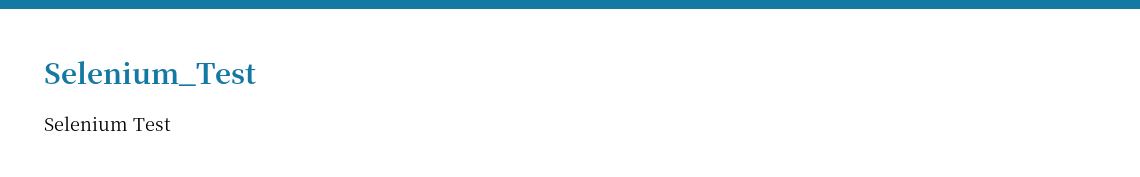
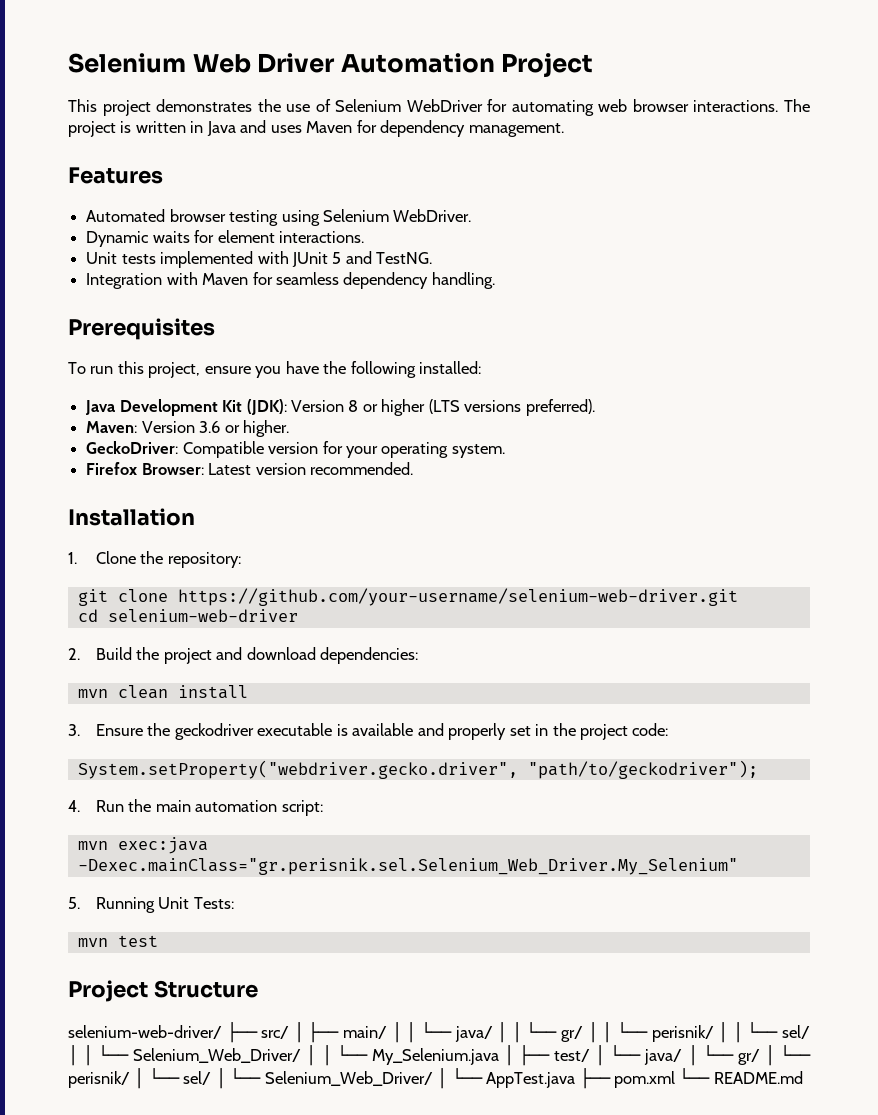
[44,61,256,86] [44,116,171,131] Selenium_Test // Selenium Test -> [68,53,594,78] [68,99,811,116] [68,120,564,137] [68,167,163,184] [86,209,472,226] [86,230,364,247] [86,251,433,268] [86,272,495,289] [68,318,215,340] [68,361,482,378] [85,399,595,416] [86,420,289,437] [86,441,505,458] [86,462,413,475] [68,508,195,526] [68,551,241,568] [77,588,738,606] [77,609,298,622] [68,647,419,664] [77,685,248,699] [68,723,669,740] [77,760,758,779] [68,799,323,816] [77,837,208,854] [77,858,738,875] [68,897,234,913] [77,935,158,947] [68,980,258,1002] [68,1022,810,1043] [68,1045,811,1066] [68,1068,803,1089] Selenium Web Driver Automation Project // This project demonstrates the use of Selenium WebDriver for automating web browser interactions. The project is written in Java and uses Maven for dependency management. // Features // Automated browser testing using Selenium WebDriver. // Dynamic waits for element interactions. // Unit tests implemented with JUnit 5 and TestNG. // Integration with Maven for seamless dependency handling. // Prerequisites // To run this project, ensure you have the following installed: // Java Development Kit (JDK): Version 8 or higher (LTS versions preferred). // Maven: Version 3.6 or higher. // GeckoDriver: Compatible version for your operating system. // Firefox Browser: Latest version recommended. // Installation // 1. Clone the repository: // git clone https://github.com/your-username/selenium-web-driver.git // cd selenium-web-driver // 2. Build the project and download dependencies: // mvn clean install // 3. Ensure the geckodriver executable is available and properly set in the project code: // System.setProperty("webdriver.gecko.driver", "path/to/geckodriver"); // 4. Run the main automation script: // mvn exec:java -Dexec.mainClass="gr.perisnik.sel.Selenium_Web_Driver.My_Selenium" // 5. Running Unit Tests: // mvn test // Project Structure // selenium-web-driver/ ├── src/ │ ├── main/ │ │ └── java/ │ │ └── gr/ │ │ └── perisnik/ │ │ └── sel/ │ │ └── Selenium_Web_Driver/ │ │ └── My_Selenium.java │ ├── test/ │ └── java/ │ └── gr/ │ └── perisnik/ │ └── sel/ │ └── Selenium_Web_Driver/ │ └── AppTest.java ├── pom.xml └── README.md

